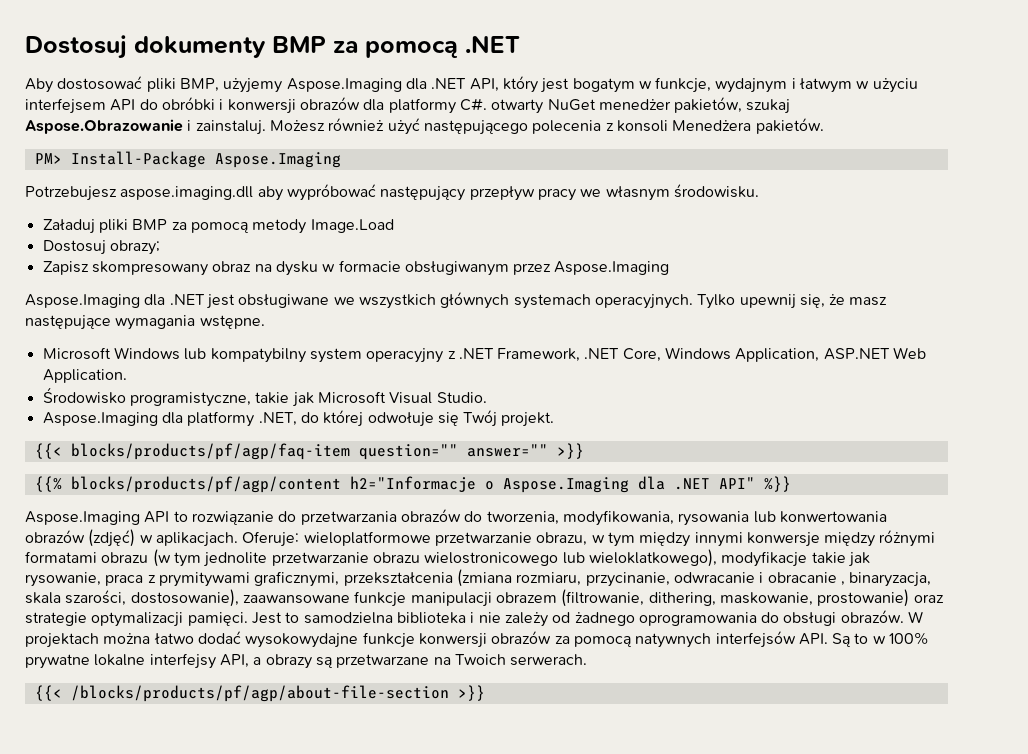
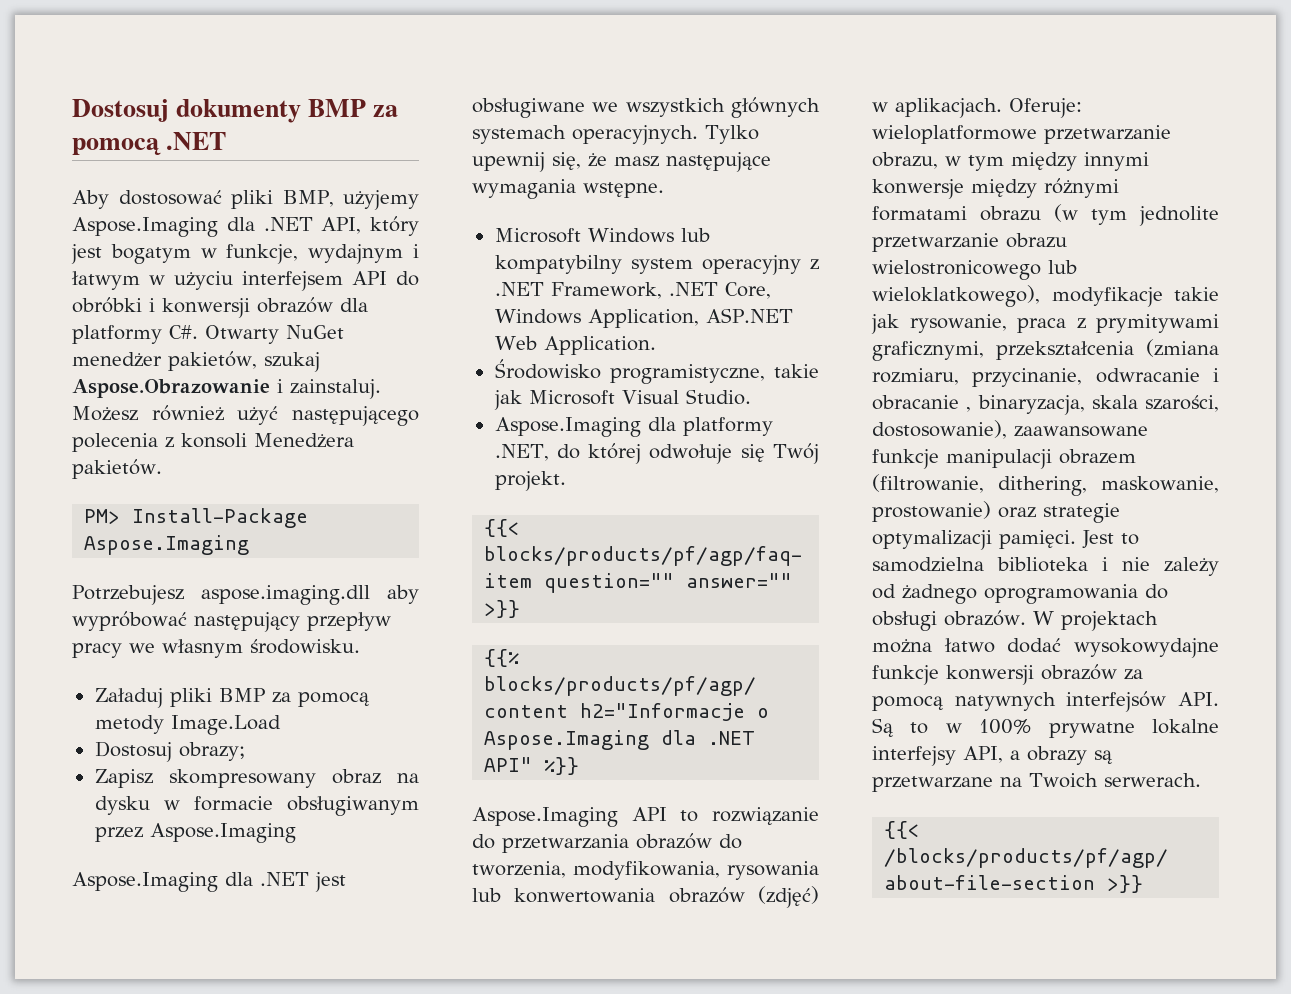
[491,99,544,114] otwarty -> [205,325,279,344] Otwarty

